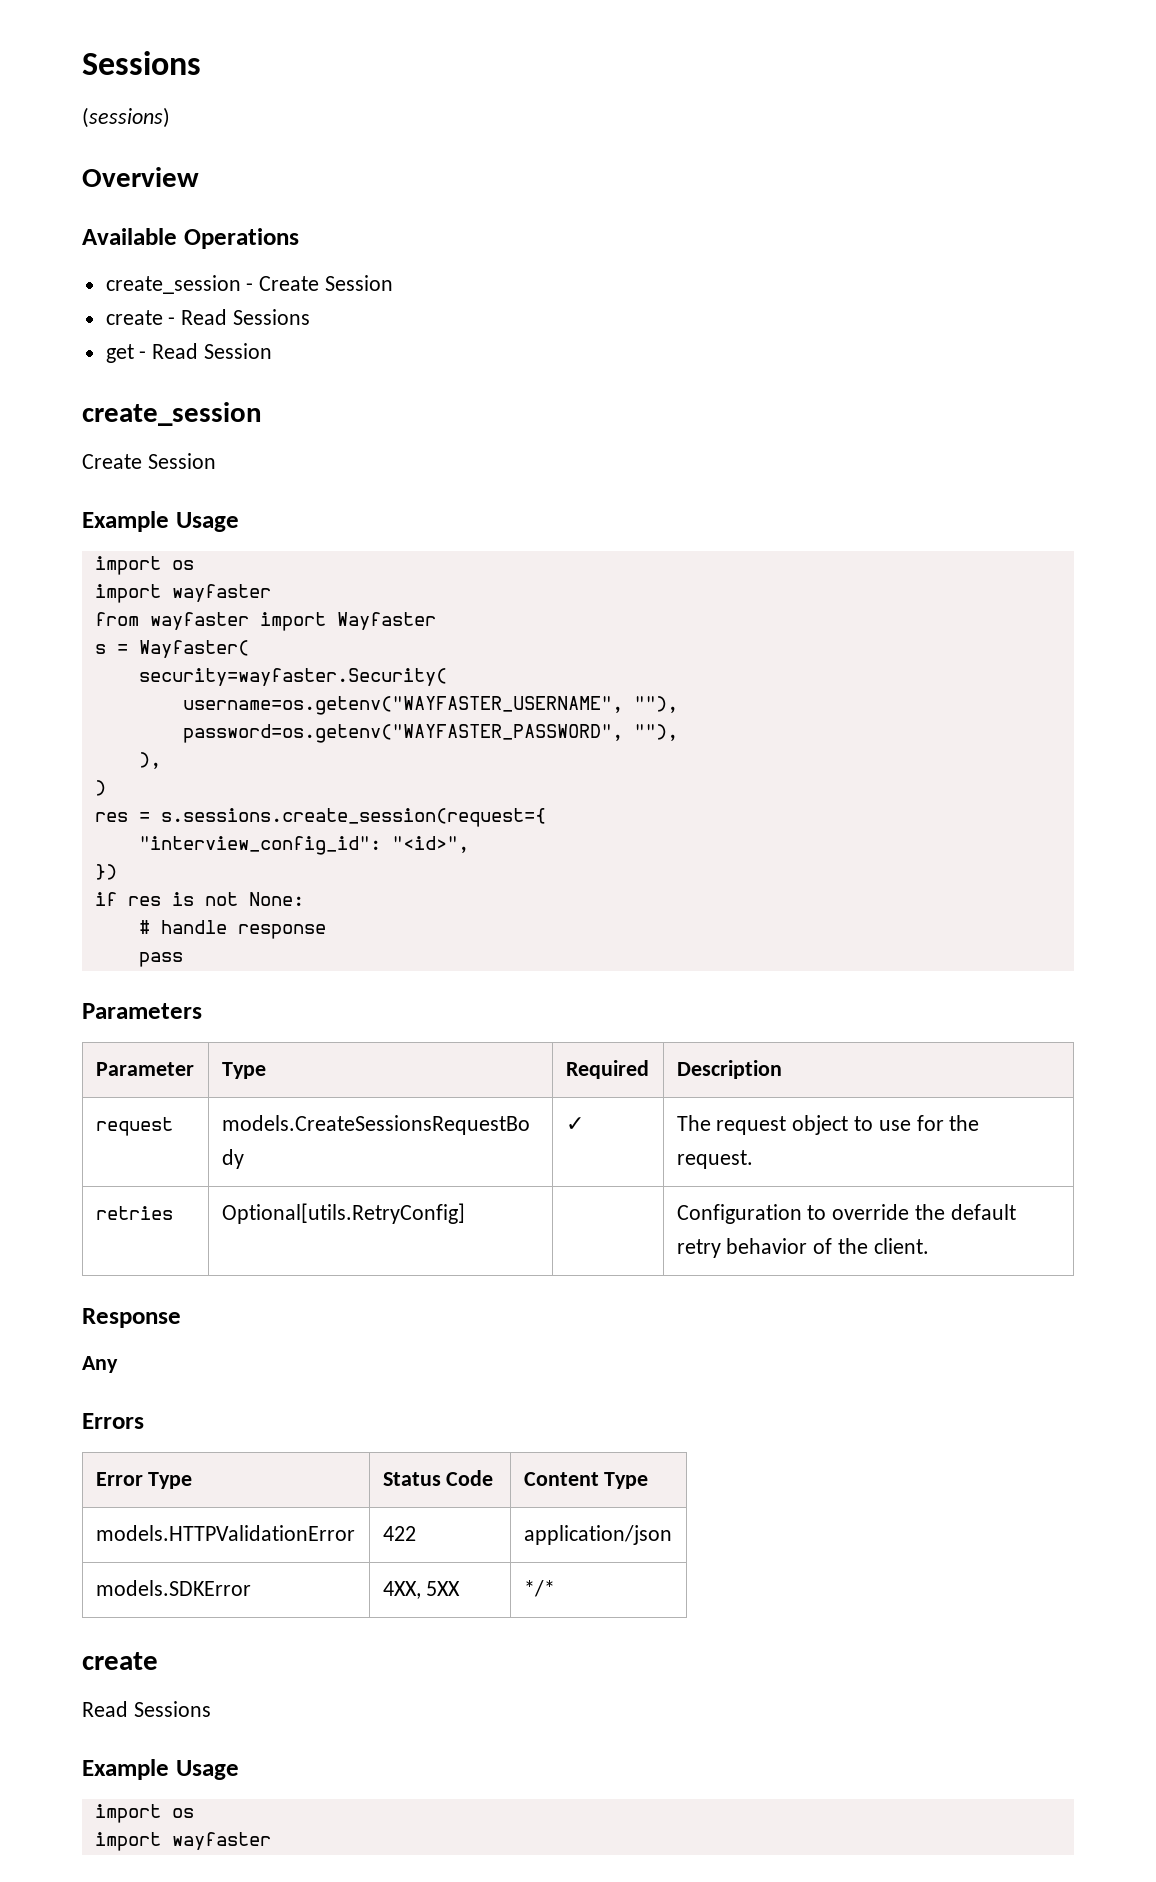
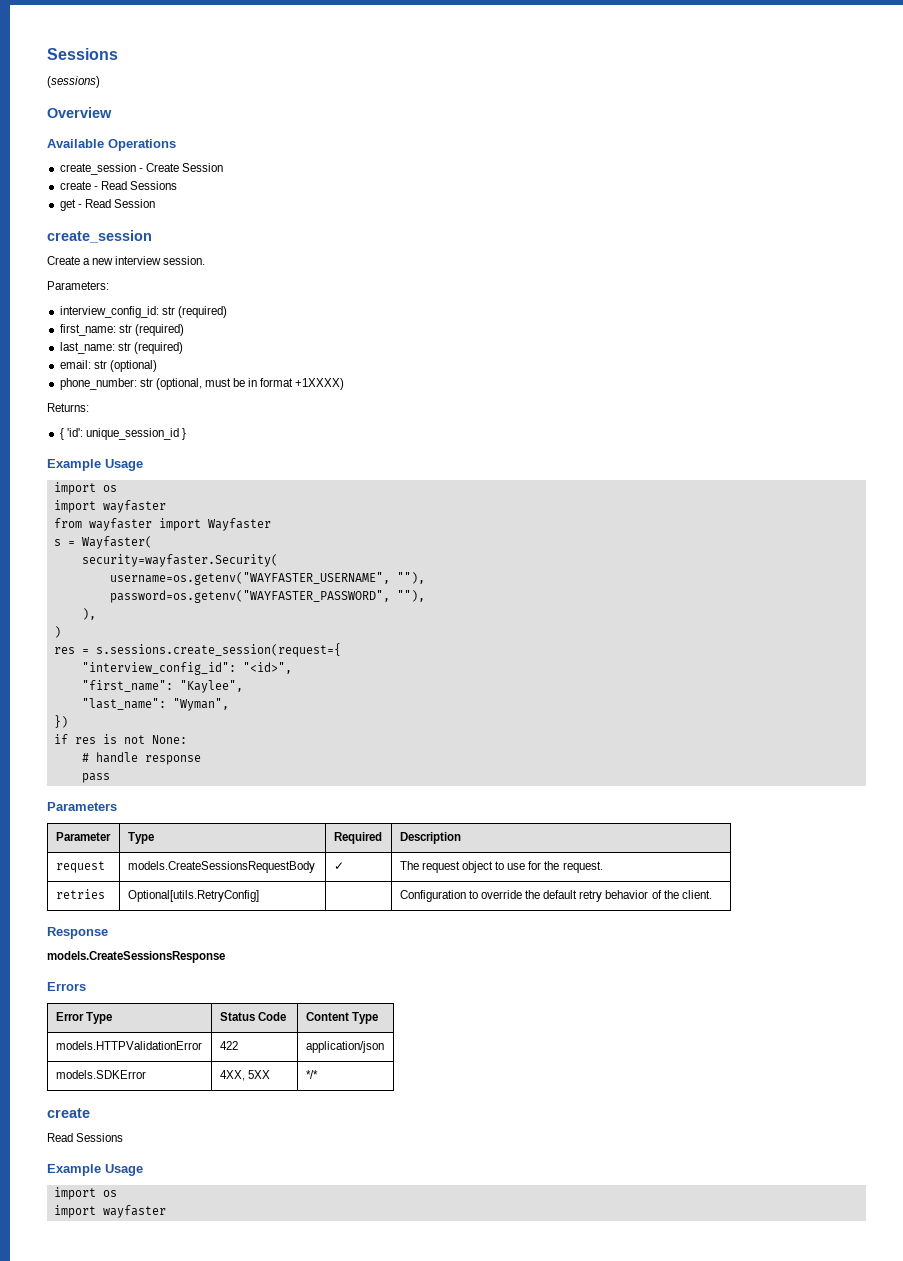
[147,453,216,469] Session -> [83,256,206,265] [47,281,109,290] [59,306,227,318] [59,324,184,336] [59,342,183,354] [59,360,157,372] [59,378,345,390] [47,403,89,412] [59,428,186,440] a new interview session. // Parameters: // interview_config_id: str (required) // first_name: str (required) // last_name: str (required) // email: str (optional) // phone_number: str (optional, must be in format +1XXXX) // Returns: // { 'id': unique_session_id }
(469, 844) none -> [81,680,243,693] [81,698,229,711] // "first_name": "Kaylee", // "last_name": "Wyman",
[82,1356,118,1373] Any -> [47,951,225,963] models.CreateSessionsResponse

